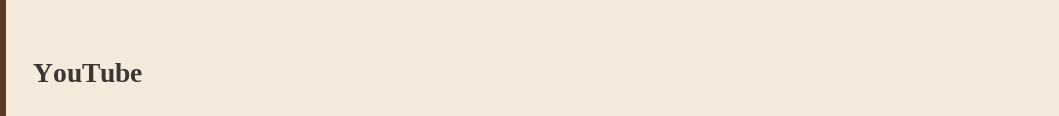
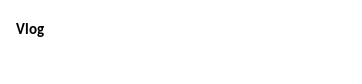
[33,63,142,82] YouTube -> [16,23,44,37] Vlog

